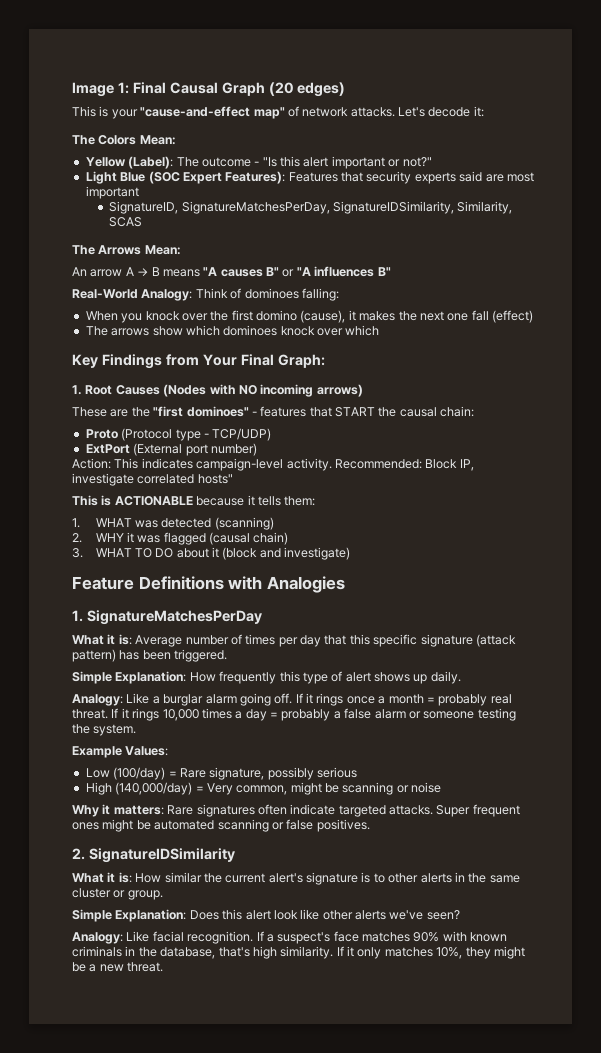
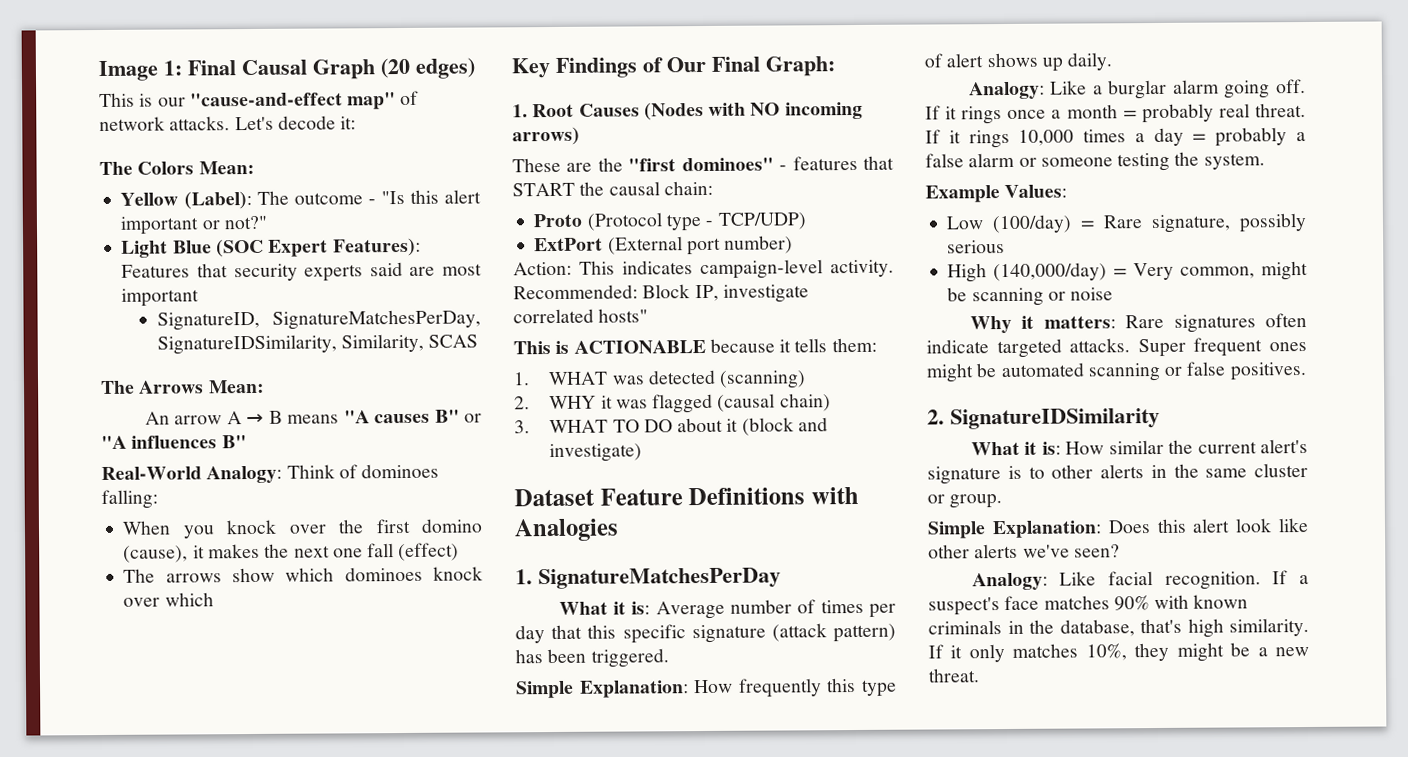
[111,109,138,119] your -> [157,97,186,107] our
[165,354,237,366] from Your -> [642,56,706,73] of Our
(351, 553) none -> [514,488,595,507] Dataset

